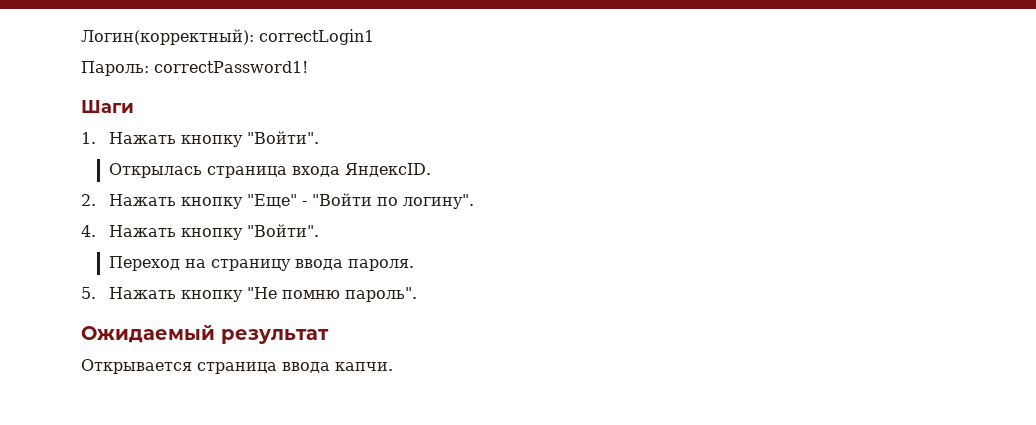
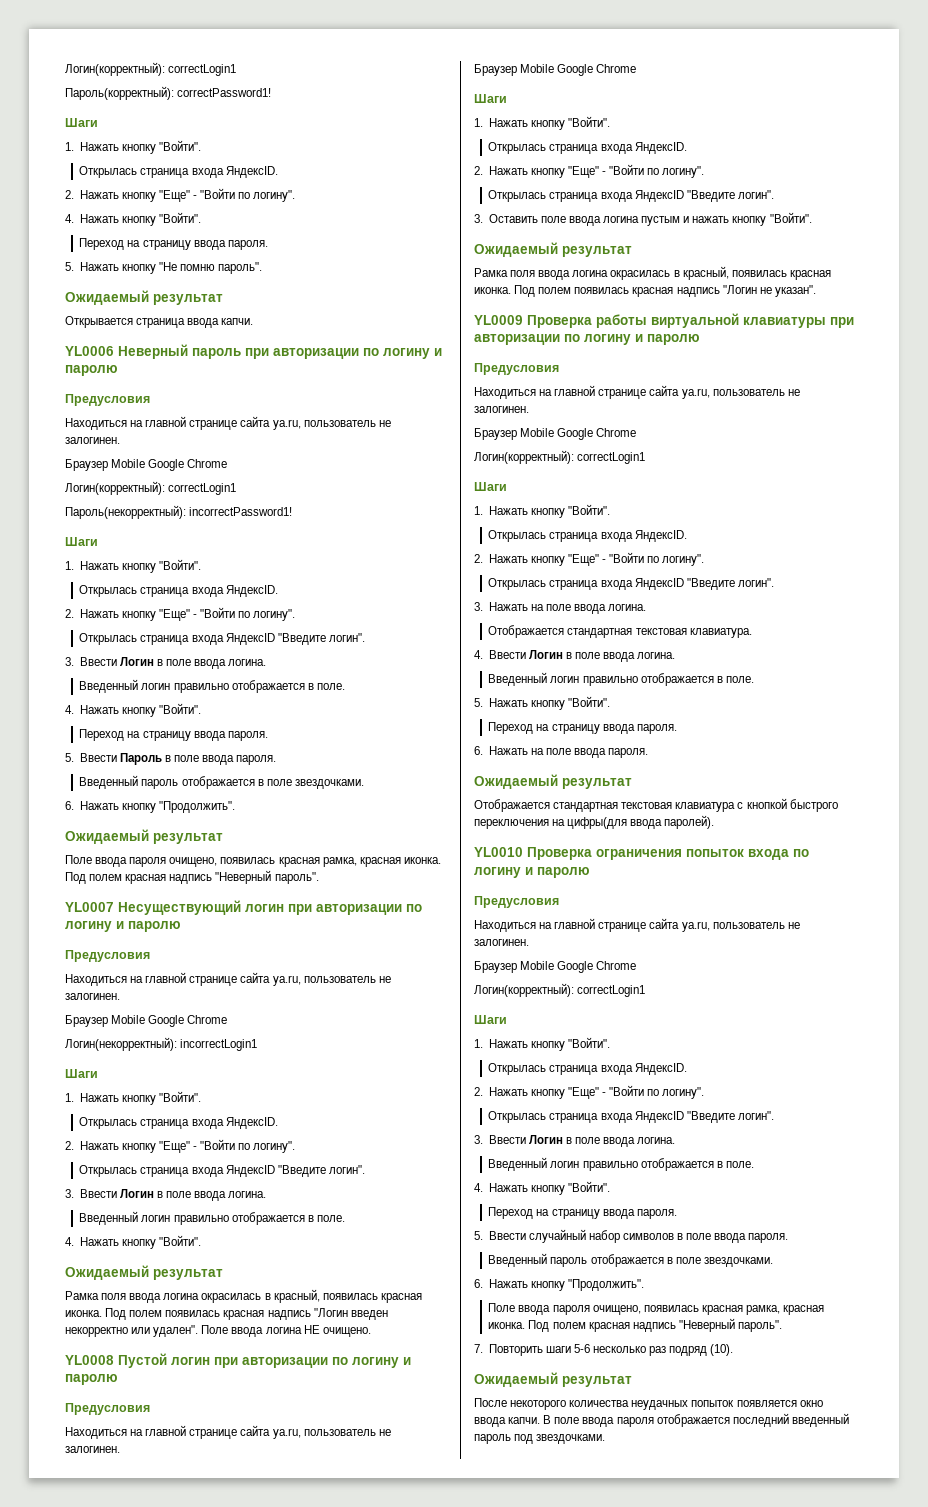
[81,29,374,45] [81,61,149,76] Логин(корректный): correctLogin1 // Пароль: -> [65,62,237,76] [65,86,174,100] Логин(корректный): correctLogin1 // Пароль(корректный):
(393, 366) none -> [65,344,442,359] [65,365,118,376] [65,394,150,406] [65,416,391,430] [65,437,120,444] [65,459,228,471] [65,481,237,495] [65,505,293,519] [65,537,98,546] [65,559,201,573] [79,585,278,597] [65,607,296,621] [79,633,365,645] [65,657,267,669] [79,679,345,693] [65,703,201,717] [79,729,268,741] [65,753,277,765] [79,775,364,789] [65,801,235,813] [65,829,223,844] [65,855,441,867] [65,870,319,884] [65,900,422,915] [65,921,181,932] [65,950,150,962] [65,972,391,986] [65,993,120,1000] [65,1015,228,1027] [65,1037,258,1051] [65,1069,98,1078] [65,1091,201,1105] [79,1117,278,1129] [65,1139,296,1153] [79,1165,365,1177] [65,1189,267,1201] [79,1211,345,1225] [65,1235,201,1249] [65,1265,223,1280] [65,1289,422,1303] [65,1308,388,1320] [65,1325,371,1337] [65,1353,411,1368] [65,1374,118,1385] [65,1403,150,1415] [65,1425,391,1439] [65,1446,120,1453] [474,64,637,76] [474,94,507,103] [474,116,610,130] [488,142,687,154] [474,164,705,178] [488,190,774,202] [474,212,812,226] [474,242,632,257] [474,266,831,280] [474,285,816,297] [474,313,854,328] [474,334,700,345] [474,363,559,375] [474,385,800,399] [474,406,529,413] [474,428,637,440] [474,450,646,464] [474,482,507,491] [474,504,610,518] [488,530,687,542] [474,552,705,566] [488,578,774,590] [474,602,647,614] [488,625,752,638] [474,650,676,662] [488,672,754,686] [474,696,610,710] [488,722,677,734] [474,746,649,758] [474,774,632,789] [474,798,838,812] [474,815,715,829] [474,847,809,860] [474,867,590,878] [474,896,559,908] [474,918,800,932] [474,939,529,946] [474,961,637,973] [474,983,646,997] [474,1015,507,1024] [474,1037,610,1051] [488,1063,687,1075] [474,1085,705,1099] [488,1111,774,1123] [474,1135,676,1147] [488,1157,754,1171] [474,1181,610,1195] [488,1207,677,1219] [474,1229,789,1243] [488,1253,773,1267] [474,1279,644,1291] [488,1303,825,1315] [488,1318,782,1332] [474,1344,734,1356] [474,1372,632,1387] [474,1398,823,1410] [474,1413,849,1427] [474,1434,606,1444] // YL0006 Неверный пароль при авторизации по логину и паролю // Предусловия // Находиться на главной странице сайта ya.ru, пользователь не залогинен. // Браузер Mobile Google Chrome // Логин(корректный): correctLogin1 // Пароль(некорректный): incorrectPassword1! // Шаги // 1. Нажать кнопку "Войти". // Открылась страница входа ЯндексID. // 2. Нажать кнопку "Еще" - "Войти по логину". // Открылась страница входа ЯндексID "Введите логин". // 3. Ввести Логин в поле ввода логина. // Введенный логин правильно отображается в поле. // 4. Нажать кнопку "Войти". // Переход на страницу ввода пароля. // 5. Ввести Пароль в поле ввода пароля. // Введенный пароль отображается в поле звездочками. // 6. Нажать кнопку "Продолжить". // Ожидаемый результат // Поле ввода пароля очищено, появилась красная рамка, красная иконка. Под полем красная надпись "Неверный пароль". // YL0007 Несуществующий логин при авторизации по логину и паролю // Предусловия // Находиться на главной странице сайта ya.ru, пользователь не залогинен. // Браузер Mobile Google Chrome // Логин(некорректный): incorrectLogin1 // Шаги // 1. Нажать кнопку "Войти". // Открылась страница входа ЯндексID. // 2. Нажать кнопку "Еще" - "Войти по логину". // Открылась страница входа ЯндексID "Введите логин". // 3. Ввести Логин в поле ввода логина. // Введенный логин правильно отображается в поле. // 4. Нажать кнопку "Войти". // Ожидаемый результат // Рамка поля ввода логина окрасилась в красный, появилась красная иконка. Под полем появилась красная надпись "Логин введен некорректно или удален". Поле ввода логина НЕ очищено. // YL0008 Пустой логин при авторизации по логину и паролю // Предусловия // Находиться на главной странице сайта ya.ru, пользователь не залогинен. // Браузер Mobile Google Chrome // Шаги // 1. Нажать кнопку "Войти". // Открылась страница входа ЯндексID. // 2. Нажать кнопку "Еще" - "Войти по логину". // Открылась страница входа ЯндексID "Введите логин". // 3. Оставить поле ввода логина пустым и нажать кнопку "Войти". // Ожидаемый результат // Рамка поля ввода логина окрасилась в красный, появилась красная иконка. Под полем появилась красная надпись "Логин не указан". // YL0009 Проверка работы виртуальной клавиатуры при авторизации по логину и паролю // Предусловия // Находиться на главной странице сайта ya.ru, пользователь не залогинен. // Браузер Mobile Google Chrome // Логин(корректный): correctLogin1 // Шаги // 1. Нажать кнопку "Войти". // Открылась страница входа ЯндексID. // 2. Нажать кнопку "Еще" - "Войти по логину". // Открылась страница входа ЯндексID "Введите логин". // 3. Нажать на поле ввода логина. // Отображается стандартная текстовая клавиатура. // 4. Ввести Логин в поле ввода логина. // Введенный логин правильно отображается в поле. // 5. Нажать кнопку "Войти". // Переход на страницу ввода пароля. // 6. Нажать на поле ввода пароля. // Ожидаемый результат // Отображается стандартная текстовая клавиатура с кнопкой быстрого переключения на цифры(для ввода паролей). // YL0010 Проверка ограничения попыток входа по логину и паролю // Предусловия // Находиться на главной странице сайта ya.ru, пользователь не залогинен. // Браузер Mobile Google Chrome // Логин(корректный): correctLogin1 // Шаги // 1. Нажать кнопку "Войти". // Открылась страница входа ЯндексID. // 2. Нажать кнопку "Еще" - "Войти по логину". // Открылась страница входа ЯндексID "Введите логин". // 3. Ввести Логин в поле ввода логина. // Введенный логин правильно отображается в поле. // 4. Нажать кнопку "Войти". // Переход на страницу ввода пароля. // 5. Ввести случайный набор символов в поле ввода пароля. // Введенный пароль отображается в поле звездочками. // 6. Нажать кнопку "Продолжить". // Поле ввода пароля очищено, появилась красная рамка, красная иконка. Под полем красная надпись "Неверный пароль". // 7. Повторить шаги 5-6 несколько раз подряд (10). // Ожидаемый результат // После некоторого количества неудачных попыток появляется окно ввода капчи. В поле ввода пароля отображается последний введенный пароль под звездочками.

